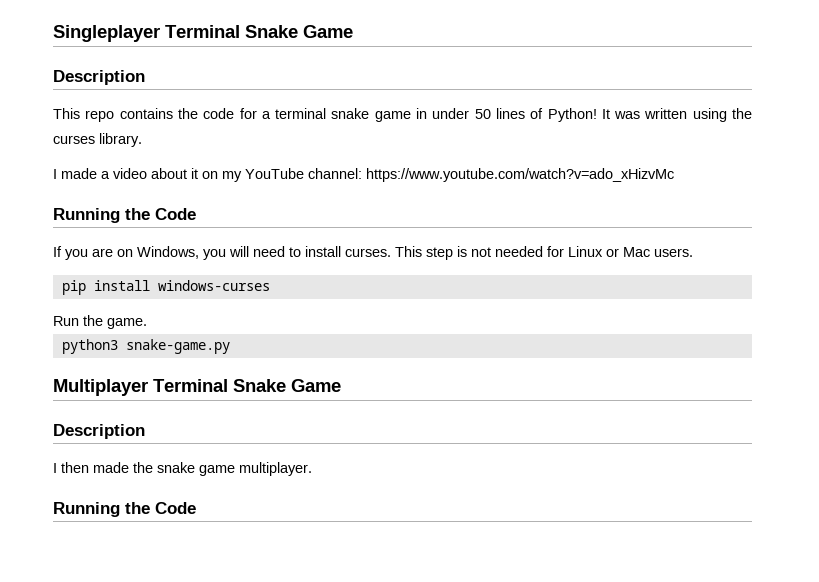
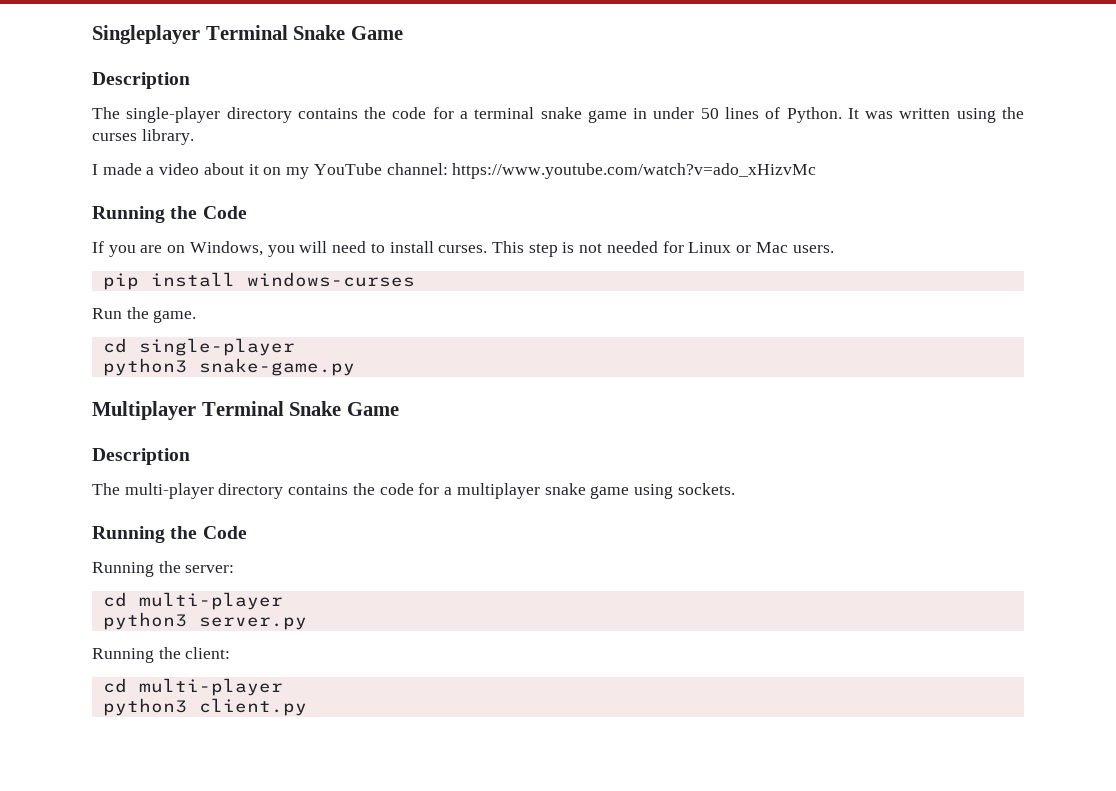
[53,108,115,122] This repo -> [92,107,292,123] The single-player directory
[547,108,597,122] Python! -> [786,107,842,123] Python.
(147, 323) none -> [102,338,295,356] // cd single-player
[53,462,312,476] [53,502,196,517] I then made the snake game multiplayer. // Running the Code -> [92,483,735,499] [92,526,247,543] [92,561,235,577] [102,592,283,610] [102,612,307,630] [92,647,231,663] [102,678,283,696] [102,698,307,716] The multi-player directory contains the code for a multiplayer snake game using sockets. // Running the Code // Running the server: // cd multi-player // python3 server.py // Running the client: // cd multi-player // python3 client.py

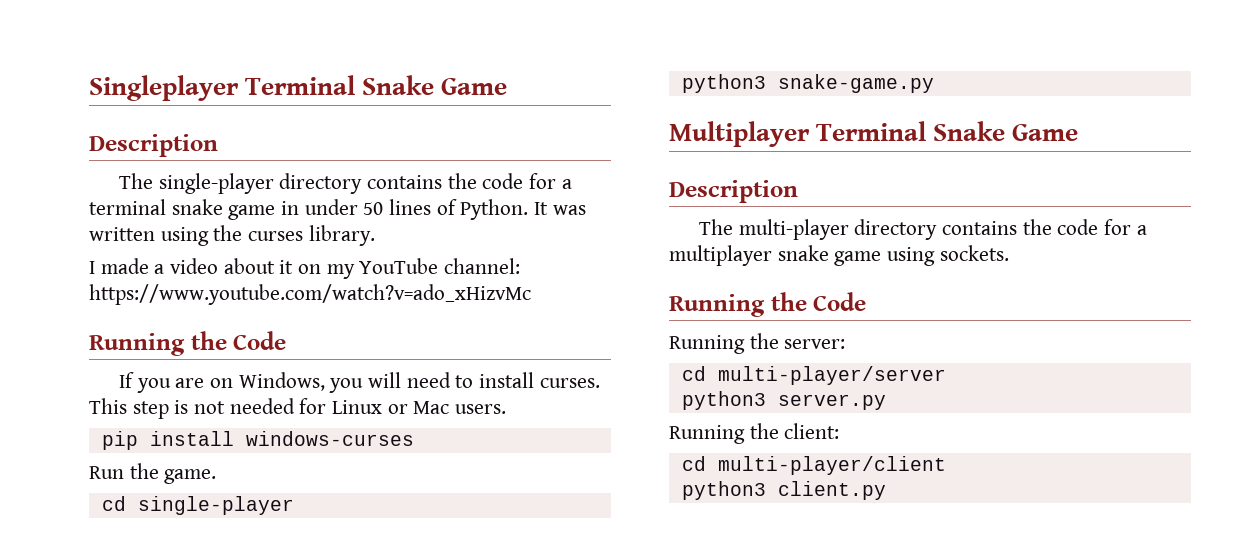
[138,592,283,610] multi-player -> [717,366,946,385] multi-player/server
[138,678,283,696] multi-player -> [717,456,946,475] multi-player/client

